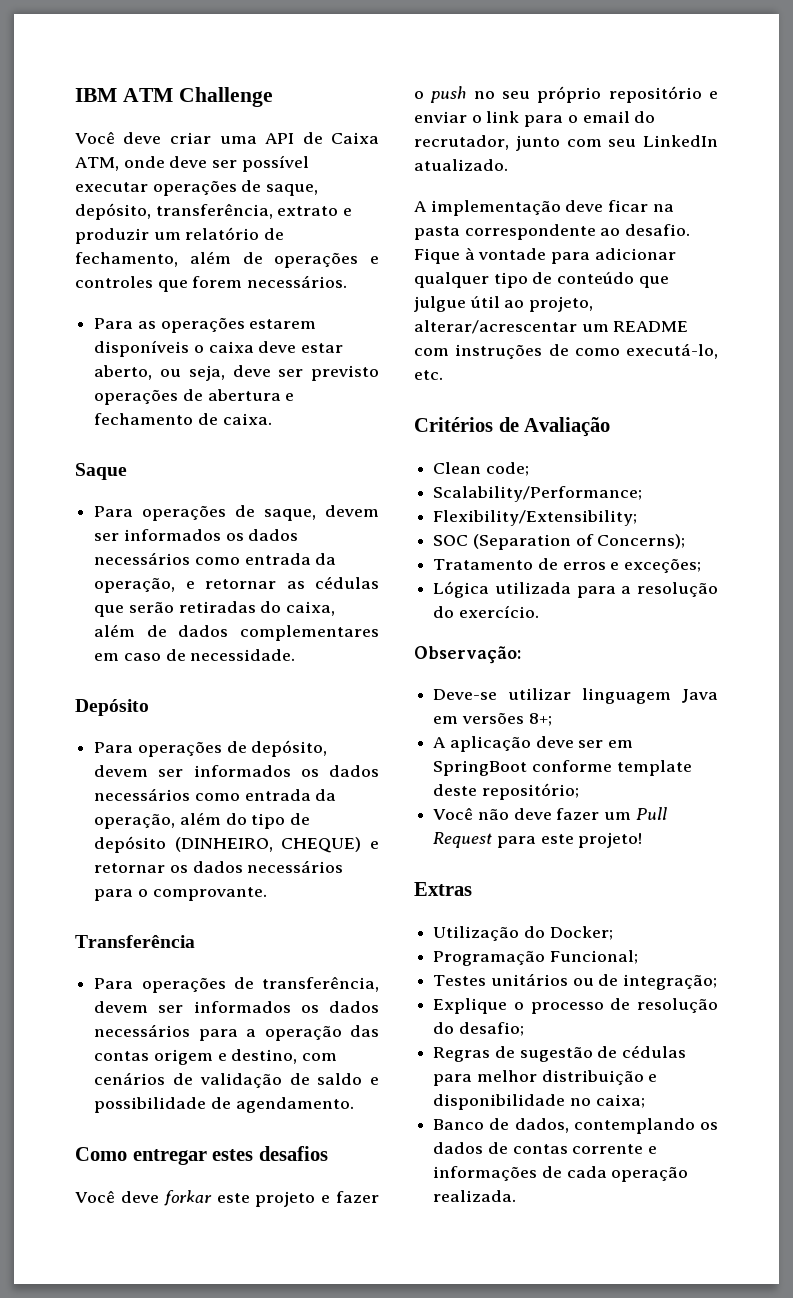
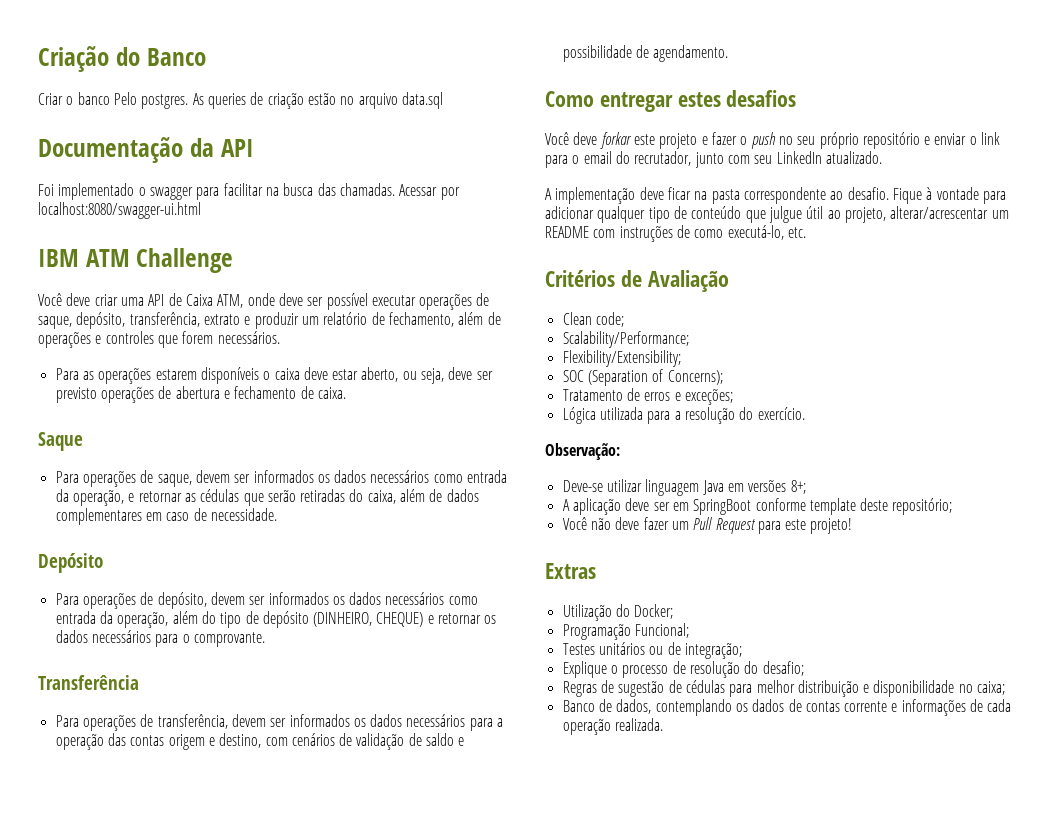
(75, 95) none -> [38,46,206,72] [38,92,443,109] [38,137,254,163] [38,183,460,200] [38,202,201,219] Criação do Banco // Criar o banco Pelo postgres. As queries de criação estão no arquivo data.sql // Documentação da API // Foi implementado o swagger para facilitar na busca das chamadas. Acessar por localhost:8080/swagger-ui.html //

